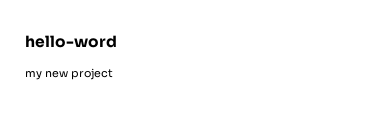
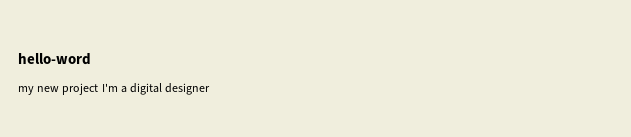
(113, 74) none -> [101,83,211,95] I'm a digital designer

